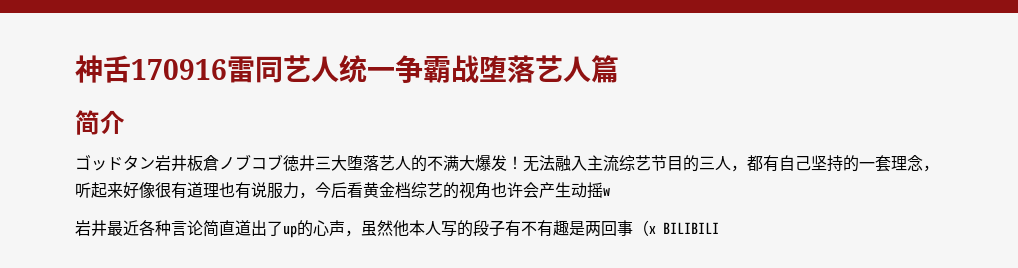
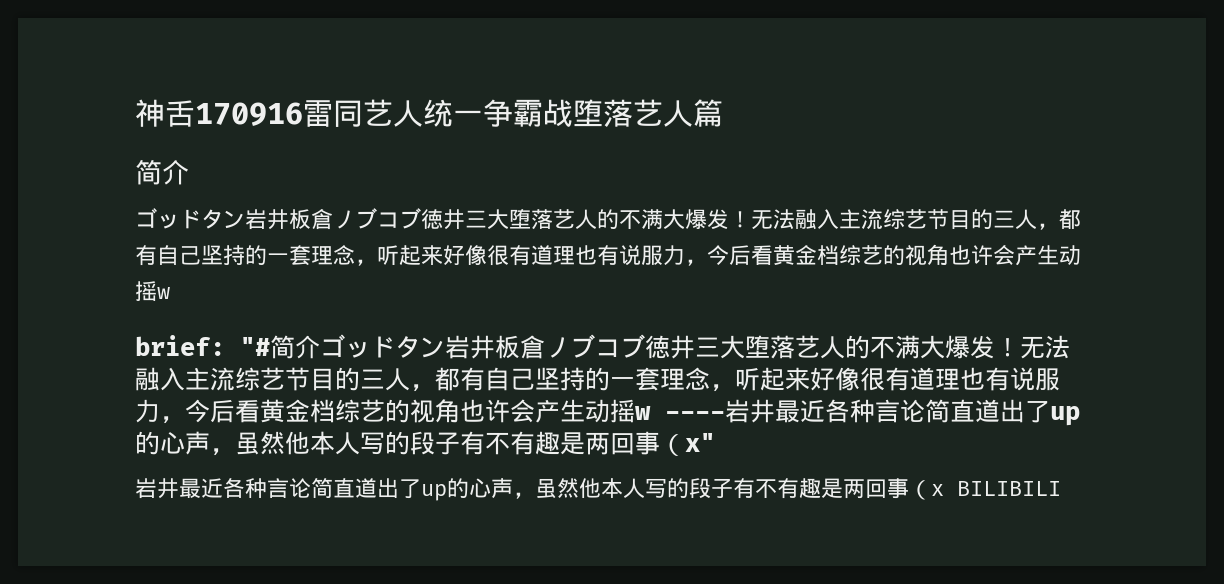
(610, 192) none -> [135,334,1070,359] [135,367,1060,392] [135,399,1080,426] [135,431,715,456] // brief: "#简介ゴッドタン岩井板倉ノブコブ徳井三大堕落艺人的不满大爆发！无法融入主流综艺节目的三人，都有自己坚持的一套理念，听起来好像很有道理也有说服力，今后看黄金档综艺的视角也许会产生动摇w ----岩井最近各种言论简直道出了up的心声，虽然他本人写的段子有不有趣是两回事（x"

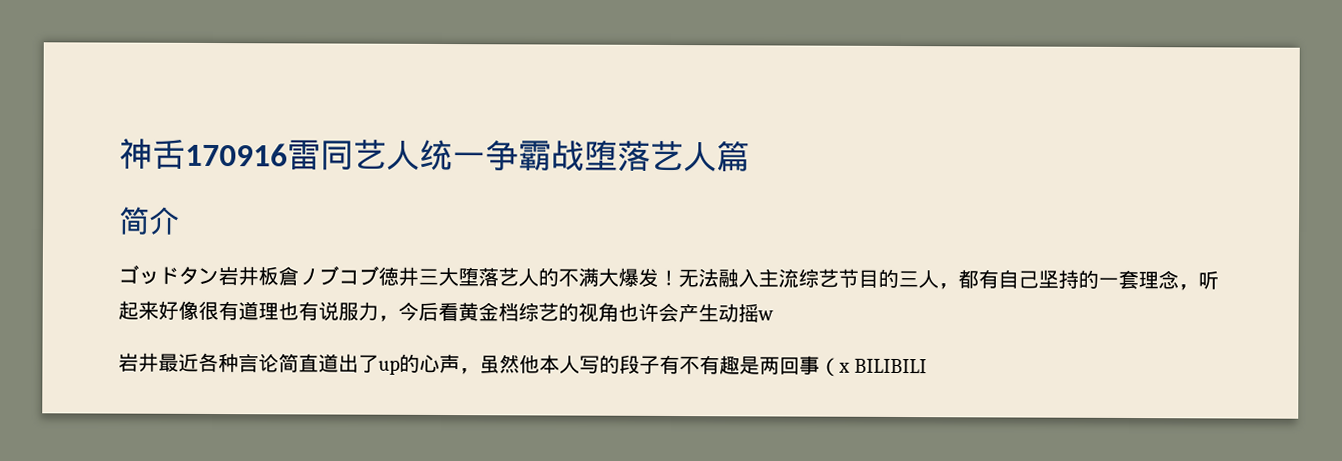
[135,334,1070,359] [135,367,1060,392] [135,399,1080,426] [135,431,715,456] // brief: "#简介ゴッドタン岩井板倉ノブコブ徳井三大堕落艺人的不满大爆发！无法融入主流综艺节目的三人，都有自己坚持的一套理念，听起来好像很有道理也有说服力，今后看黄金档综艺的视角也许会产生动摇w ----岩井最近各种言论简直道出了up的心声，虽然他本人写的段子有不有趣是两回事（x" -> (774, 315) none

